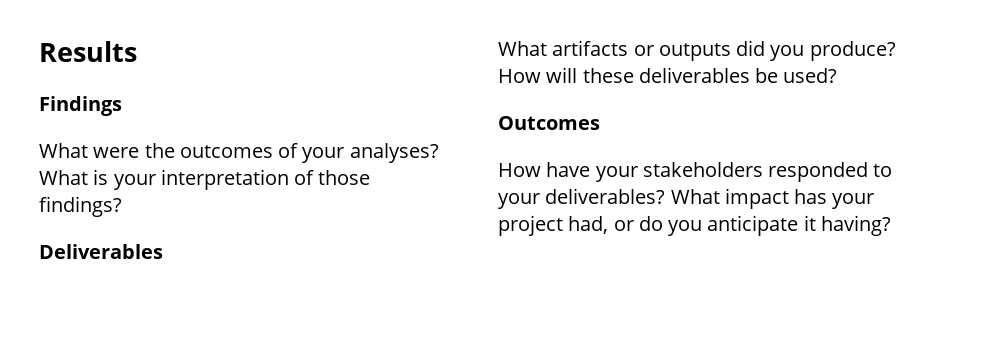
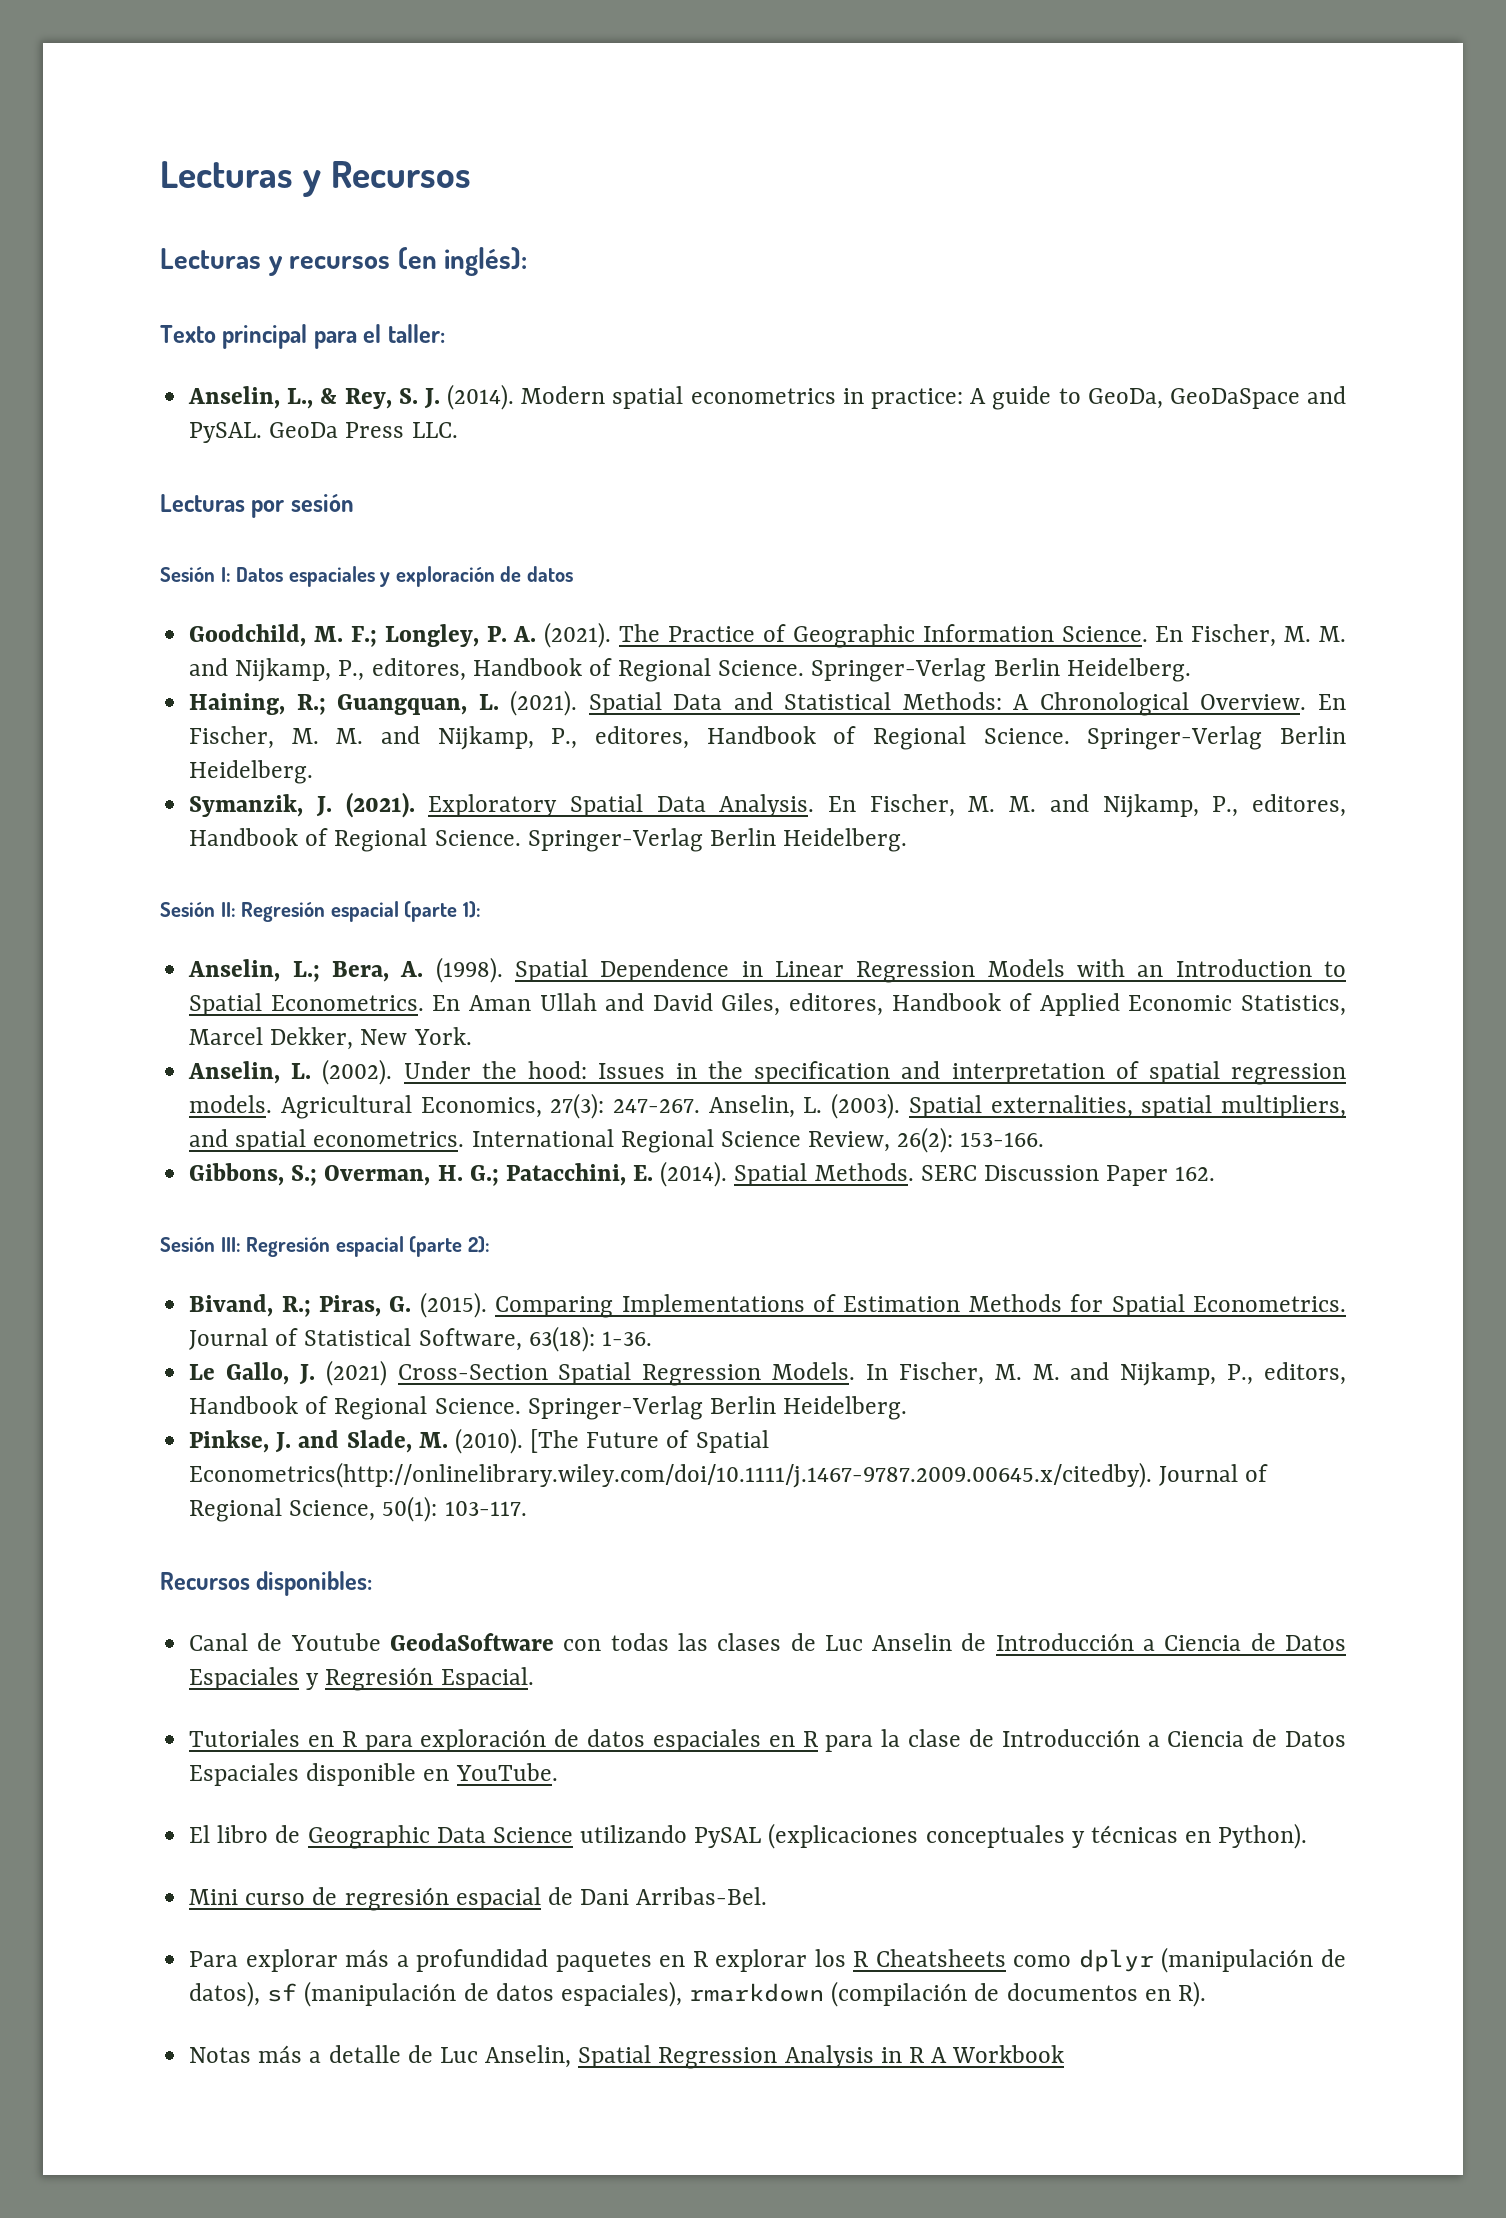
[39,41,137,62] [39,96,122,116] [39,143,439,163] [39,169,371,190] [39,196,122,217] [39,244,163,259] [498,40,896,61] [498,67,838,83] [498,116,600,130] [498,162,893,182] [498,188,875,209] [498,215,891,236] Results // Findings // What were the outcomes of your analyses? What is your interpretation of those findings? // Deliverables // What artifacts or outputs did you produce? How will these deliverables be used? // Outcomes // How have your stakeholders responded to your deliverables? What impact has your project had, or do you anticipate it having? -> [160,161,472,197] [160,247,528,276] [160,324,445,349] [188,384,1346,410] [189,422,458,443] [160,494,354,518] [160,566,573,587] [189,622,1346,648] [189,658,1191,682] [189,690,1346,716] [189,726,1346,750] [189,760,314,784] [189,792,1346,818] [189,828,908,852] [160,901,481,922] [188,957,1346,983] [189,993,1346,1016] [189,1027,472,1050] [188,1059,1346,1085] [189,1093,1347,1119] [189,1127,1045,1153] [189,1161,1216,1187] [160,1236,490,1257] [189,1292,1346,1318] [189,1326,652,1352] [189,1360,1346,1386] [189,1396,908,1420] [189,1428,769,1454] [189,1462,1269,1488] [189,1496,527,1522] [160,1571,373,1596] [189,1633,1346,1651] [189,1667,534,1691] [189,1729,1347,1752] [189,1763,558,1786] [189,1823,1308,1849] [189,1887,768,1911] [189,1947,1346,1973] [189,1981,1206,2007] [189,2045,1065,2069] Lecturas y Recursos // Lecturas y recursos (en inglés): // Texto principal para el taller: // Anselin, L., & Rey, S. J. (2014). Modern spatial econometrics in practice: A guide to GeoDa, GeoDaSpace and PySAL. GeoDa Press LLC. // Lecturas por sesión // Sesión I: Datos espaciales y exploración de datos // Goodchild, M. F.; Longley, P. A. (2021). The Practice of Geographic Information Science. En Fischer, M. M. and Nijkamp, P., editores, Handbook of Regional Science. Springer-Verlag Berlin Heidelberg. // Haining, R.; Guangquan, L. (2021). Spatial Data and Statistical Methods: A Chronological Overview. En Fischer, M. M. and Nijkamp, P., editores, Handbook of Regional Science. Springer-Verlag Berlin Heidelberg. // Symanzik, J. (2021). Exploratory Spatial Data Analysis. En Fischer, M. M. and Nijkamp, P., editores, Handbook of Regional Science. Springer-Verlag Berlin Heidelberg. // Sesión II: Regresión espacial (parte 1): // Anselin, L.; Bera, A. (1998). Spatial Dependence in Linear Regression Models with an Introduction to Spatial Econometrics. En Aman Ullah and David Giles, editores, Handbook of Applied Economic Statistics, Marcel Dekker, New York. // Anselin, L. (2002). Under the hood: Issues in the specification and interpretation of spatial regression models. Agricultural Economics, 27(3): 247-267. Anselin, L. (2003). Spatial externalities, spatial multipliers, and spatial econometrics. International Regional Science Review, 26(2): 153-166. // Gibbons, S.; Overman, H. G.; Patacchini, E. (2014). Spatial Methods. SERC Discussion Paper 162. // Sesión III: Regresión espacial (parte 2): // Bivand, R.; Piras, G. (2015). Comparing Implementations of Estimation Methods for Spatial Econometrics. Journal of Statistical Software, 63(18): 1-36. // Le Gallo, J. (2021) Cross-Section Spatial Regression Models. In Fischer, M. M. and Nijkamp, P., editors, Handbook of Regional Science. Springer-Verlag Berlin Heidelberg. // Pinkse, J. and Slade, M. (2010). [The Future of Spatial Econometrics(http://onlinelibrary.wiley.com/doi/10.1111/j.1467-9787.2009.00645.x/citedby). Journal of Regional Science, 50(1): 103-117. // Recursos disponibles: // Canal de Youtube GeodaSoftware con todas las clases de Luc Anselin de Introducción a Ciencia de Datos Espaciales y Regresión Espacial. // Tutoriales en R para exploración de datos espaciales en R para la clase de Introducción a Ciencia de Datos Espaciales disponible en YouTube. // El libro de Geographic Data Science utilizando PySAL (explicaciones conceptuales y técnicas en Python). // Mini curso de regresión espacial de Dani Arribas-Bel. // Para explorar más a profundidad paquetes en R explorar los R Cheatsheets como dplyr (manipulación de datos), sf (manipulación de datos espaciales), rmarkdown (compilación de documentos en R). // Notas más a detalle de Luc Anselin, Spatial Regression Analysis in R A Workbook

